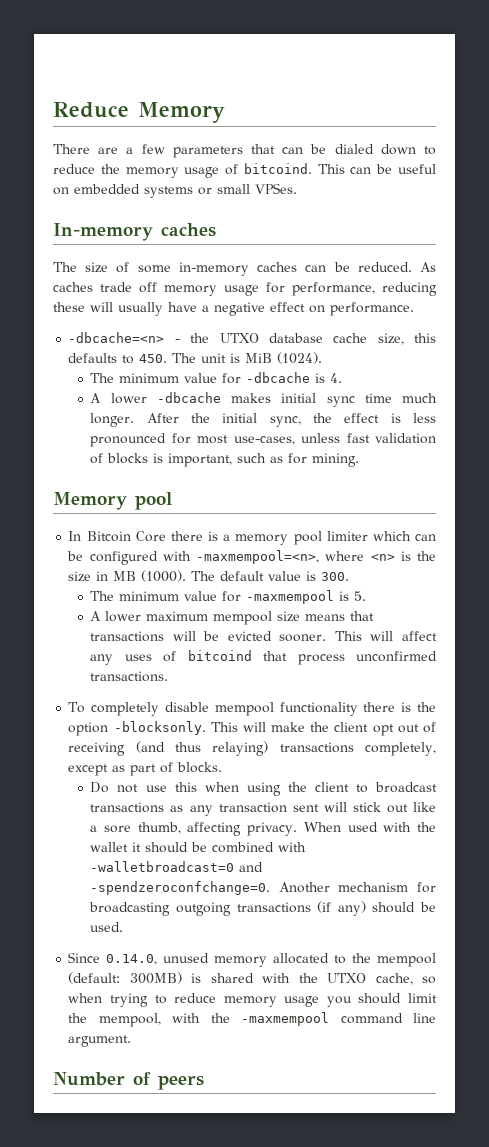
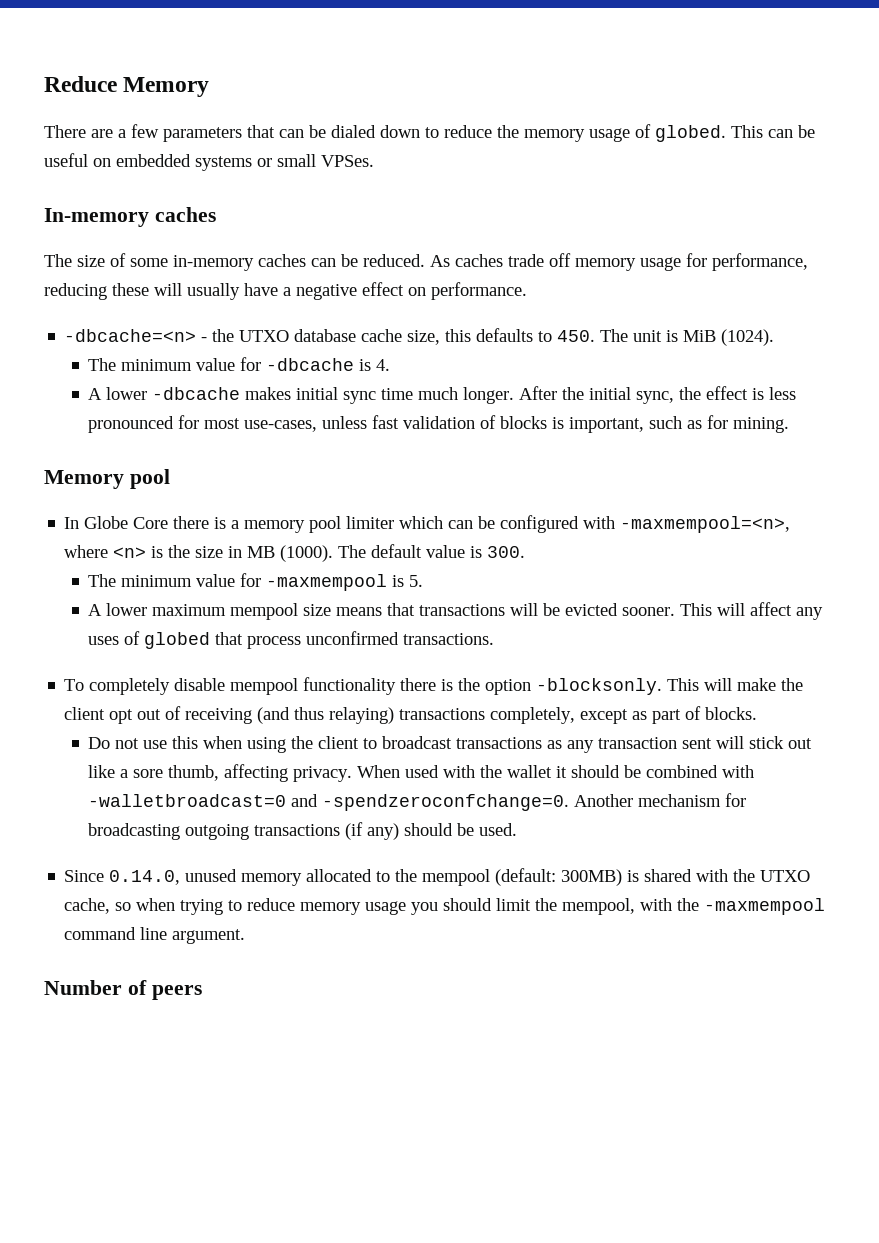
[243,163,312,174] bitcoind. -> [655,125,726,142] globed.
[86,531,131,542] Bitcoin -> [84,516,129,529] Globe
[187,650,252,661] bitcoind -> [144,632,211,649] globed

